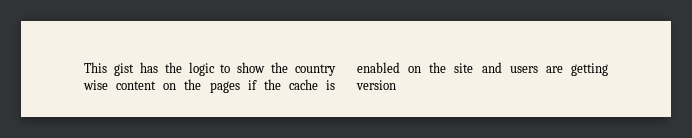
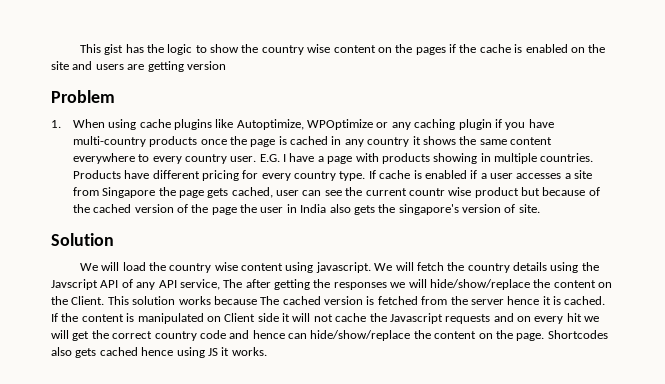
(396, 85) none -> [51,90,115,103] [51,119,554,130] [72,136,552,147] [72,153,594,164] [72,170,593,181] [72,187,600,198] [72,204,540,215] [51,233,114,246] [79,262,599,273] [51,279,612,290] [51,296,606,305] [51,313,600,324] [51,330,608,341] [51,347,267,358] // Problem // 1. When using cache plugins like Autoptimize, WPOptimize or any caching plugin if you have multi-country products once the page is cached in any country it shows the same content everywhere to every country user. E.G. I have a page with products showing in multiple countries. Products have different pricing for every country type. If cache is enabled if a user accesses a site from Singapore the page gets cached, user can see the current countr wise product but because of the cached version of the page the user in India also gets the singapore's version of site. // Solution // We will load the country wise content using javascript. We will fetch the country details using the Javscript API of any API service, The after getting the responses we will hide/show/replace the content on the Client. This solution works because The cached version is fetched from the server hence it is cached. If the content is manipulated on Client side it will not cache the Javascript requests and on every hit we will get the correct country code and hence can hide/show/replace the content on the page. Shortcodes also gets cached hence using JS it works.

